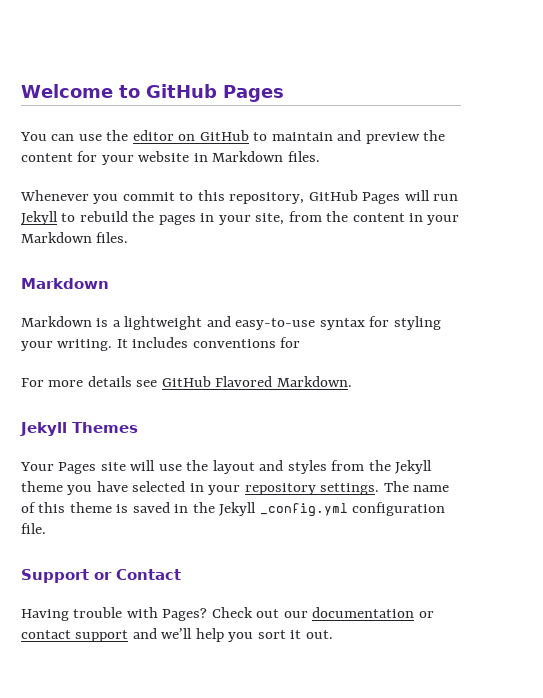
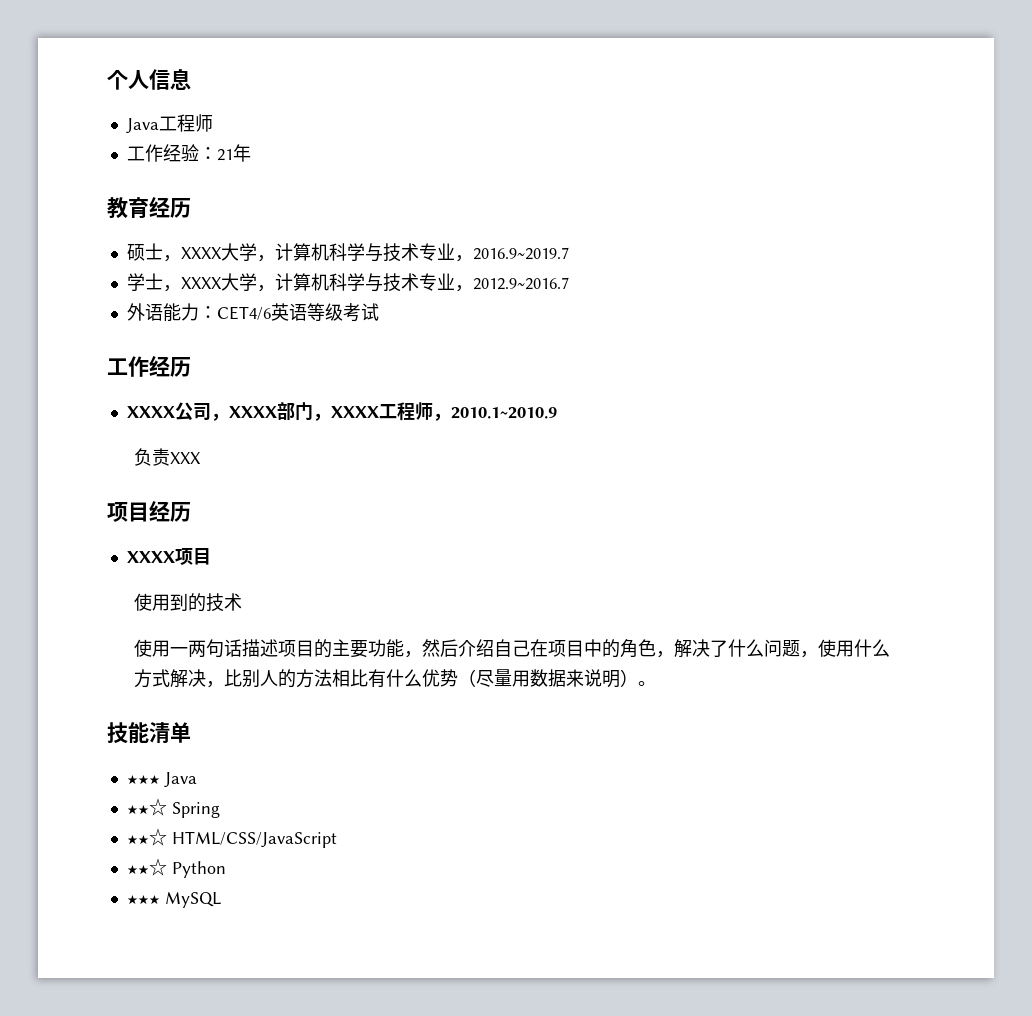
[21,84,284,102] [20,130,446,144] [21,151,320,165] [20,190,459,204] [21,211,460,225] [21,232,129,243] [21,278,109,289] [21,316,441,330] [21,337,301,351] [21,376,352,387] [20,422,138,436] [20,460,433,474] [21,481,450,495] [21,502,446,517] [21,523,46,534] [21,569,181,583] [21,607,434,621] [21,628,333,642] Welcome to GitHub Pages // You can use the editor on GitHub to maintain and preview the content for your website in Markdown files. // Whenever you commit to this repository, GitHub Pages will run Jekyll to rebuild the pages in your site, from the content in your Markdown files. // Markdown // Markdown is a lightweight and easy-to-use syntax for styling your writing. It includes conventions for // For more details see GitHub Flavored Markdown. // Jekyll Themes // Your Pages site will use the layout and styles from the Jekyll theme you have selected in your repository settings. The name of this theme is saved in the Jekyll _config.yml configuration file. // Support or Contact // Having trouble with Pages? Check out our documentation or contact support and we’ll help you sort it out. -> [107,68,191,90] [125,114,213,134] [126,144,251,162] [107,197,191,219] [126,243,569,262] [126,273,569,292] [126,303,379,322] [107,356,191,377] [126,402,557,421] [133,448,201,466] [107,501,191,522] [126,548,211,565] [133,593,242,612] [133,639,890,658] [133,669,656,688] [107,722,191,744] [126,772,197,788] [126,798,220,818] [126,828,337,848] [126,858,226,878] [126,892,221,908] 个人信息 // Java工程师 // 工作经验：21年 // 教育经历 // 硕士，XXXX大学，计算机科学与技术专业，2016.9~2019.7 // 学士，XXXX大学，计算机科学与技术专业，2012.9~2016.7 // 外语能力：CET4/6英语等级考试 // 工作经历 // XXXX公司，XXXX部门，XXXX工程师，2010.1~2010.9 // 负责XXX // 项目经历 // XXXX项目 // 使用到的技术 // 使用一两句话描述项目的主要功能，然后介绍自己在项目中的角色，解决了什么问题，使用什么方式解决，比别人的方法相比有什么优势（尽量用数据来说明）。 // 技能清单 // ★★★ Java // ★★☆ Spring // ★★☆ HTML/CSS/JavaScript // ★★☆ Python // ★★★ MySQL

